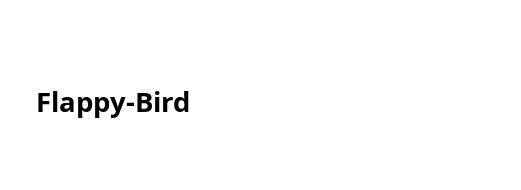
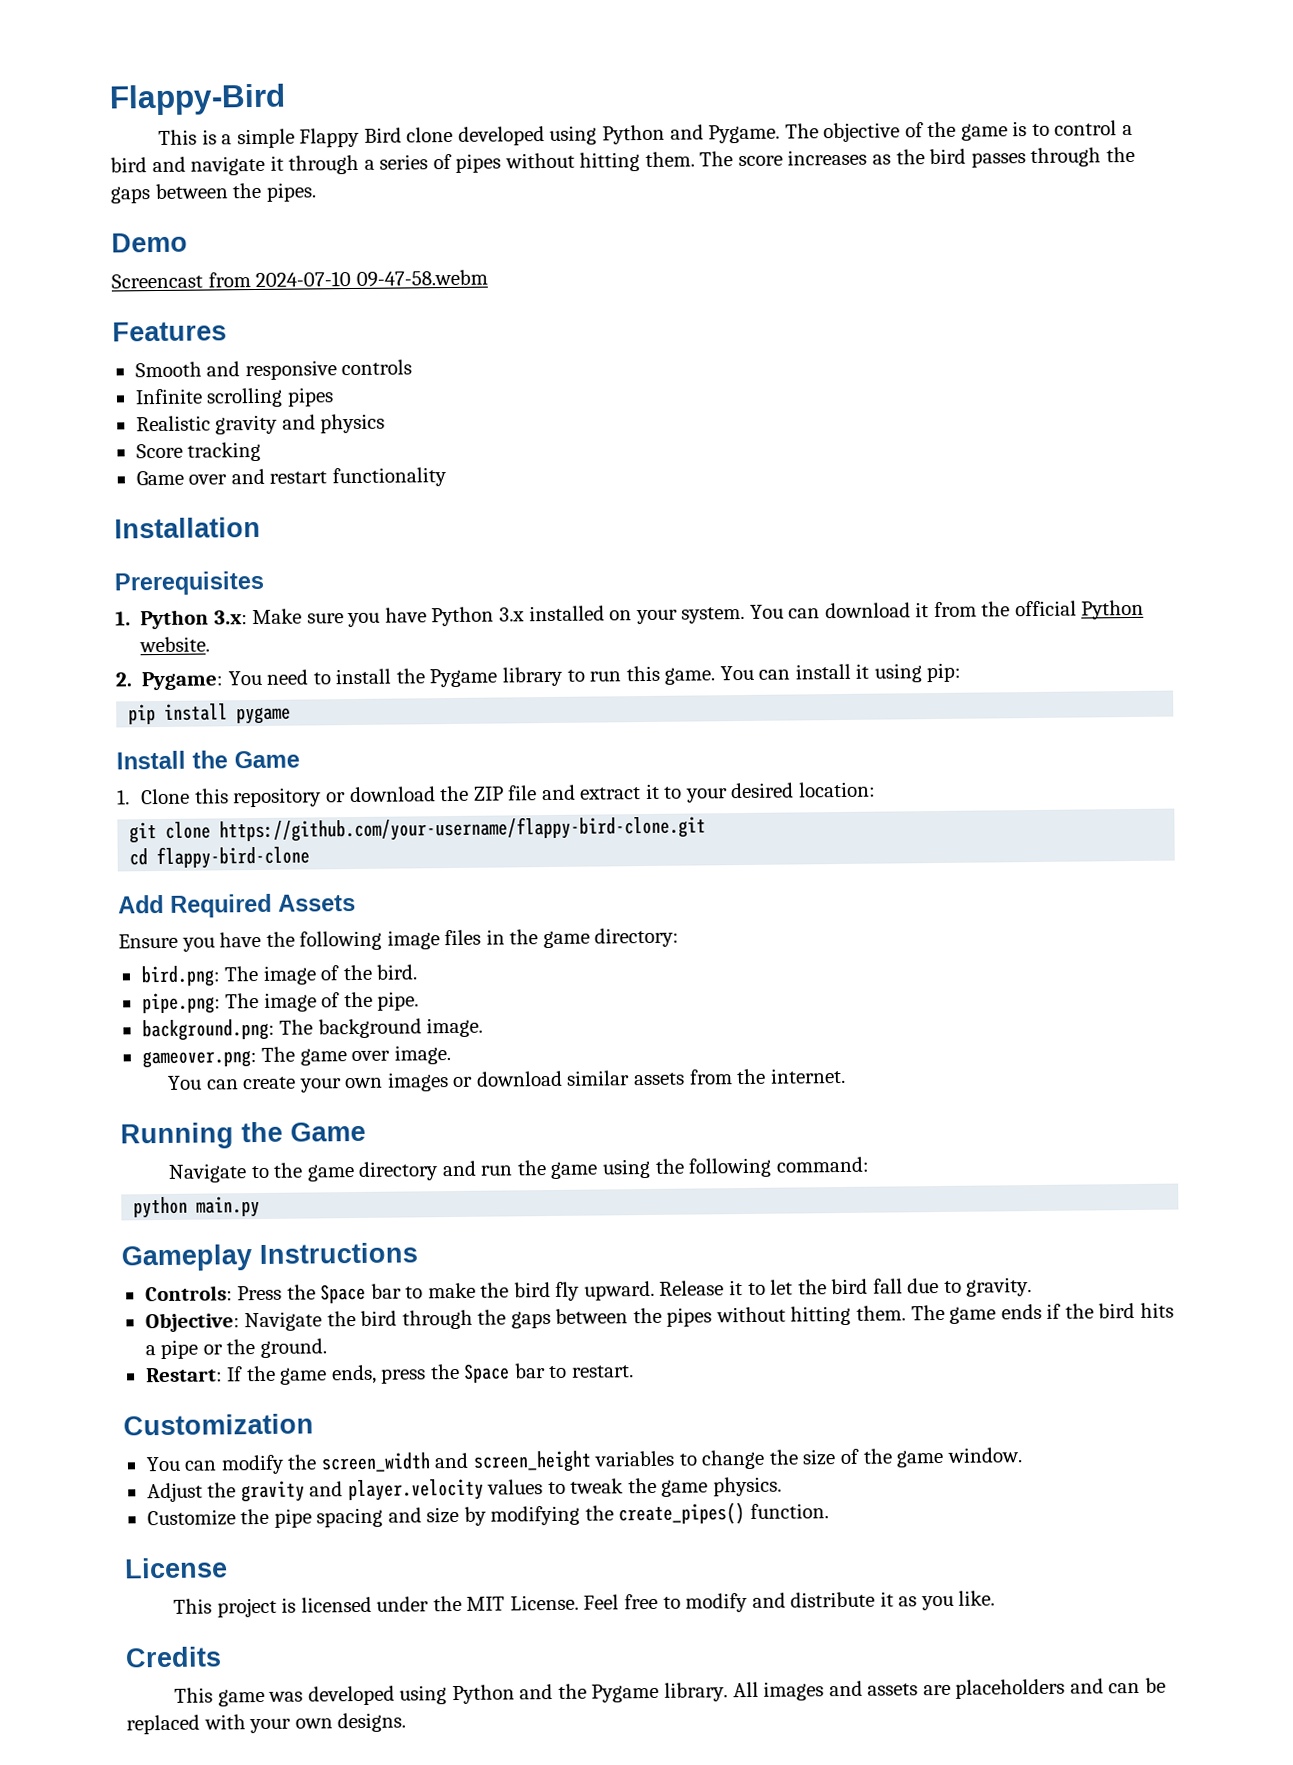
(190, 104) none -> [158,120,1133,149] [110,146,1135,176] [110,182,316,204] [111,232,188,253] [111,269,488,289] [112,321,227,342] [134,359,413,381] [134,387,334,408] [135,413,386,435] [135,441,262,462] [135,467,447,488] [114,516,261,539] [114,570,265,596] [115,599,1145,630] [139,636,211,653] [115,662,962,691] [128,703,292,725] [116,750,300,770] [117,781,876,808] [129,815,707,844] [129,845,311,870] [118,893,356,918] [118,927,680,952] [140,964,418,988] [141,991,420,1015] [141,1017,484,1042] [141,1045,451,1069] [167,1067,846,1093] [120,1121,366,1150] [168,1156,869,1183] [133,1195,261,1219] [121,1242,418,1272] [144,1277,1033,1304] [144,1302,1174,1333] [144,1338,327,1360] [144,1363,634,1385] [123,1413,314,1436] [145,1447,1022,1475] [146,1476,782,1503] [146,1502,829,1528] [124,1557,228,1579] [173,1590,996,1618] [125,1646,222,1668] [174,1677,1166,1707] [126,1712,407,1735] // This is a simple Flappy Bird clone developed using Python and Pygame. The objective of the game is to control a bird and navigate it through a series of pipes without hitting them. The score increases as the bird passes through the gaps between the pipes. // Demo // Screencast from 2024-07-10 09-47-58.webm // Features // Smooth and responsive controls // Infinite scrolling pipes // Realistic gravity and physics // Score tracking // Game over and restart functionality // Installation // Prerequisites // 1. Python 3.x: Make sure you have Python 3.x installed on your system. You can download it from the official Python website. // 2. Pygame: You need to install the Pygame library to run this game. You can install it using pip: // pip install pygame // Install the Game // 1. Clone this repository or download the ZIP file and extract it to your desired location: // git clone https://github.com/your-username/flappy-bird-clone.git // cd flappy-bird-clone // Add Required Assets // Ensure you have the following image files in the game directory: // bird.png: The image of the bird. // pipe.png: The image of the pipe. // background.png: The background image. // gameover.png: The game over image. // You can create your own images or download similar assets from the internet. // Running the Game // Navigate to the game directory and run the game using the following command: // python main.py // Gameplay Instructions // Controls: Press the Space bar to make the bird fly upward. Release it to let the bird fall due to gravity. // Objective: Navigate the bird through the gaps between the pipes without hitting them. The game ends if the bird hits a pipe or the ground. // Restart: If the game ends, press the Space bar to restart. // Customization // You can modify the screen_width and screen_height variables to change the size of the game window. // Adjust the gravity and player.velocity values to tweak the game physics. // Customize the pipe spacing and size by modifying the create_pipes() function. // License // This project is licensed under the MIT License. Feel free to modify and distribute it as you like. // Credits // This game was developed using Python and the Pygame library. All images and assets are placeholders and can be replaced with your own designs.

